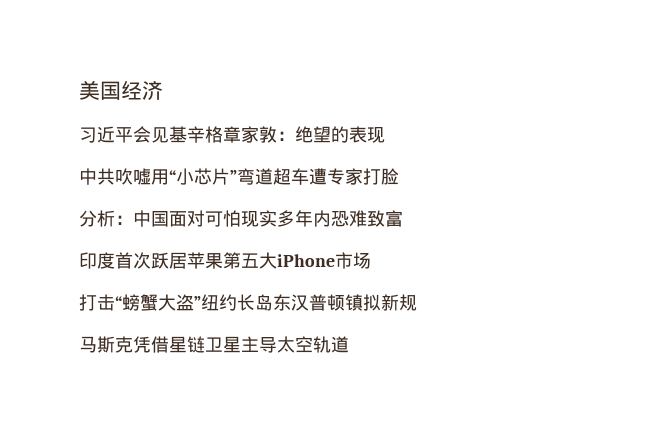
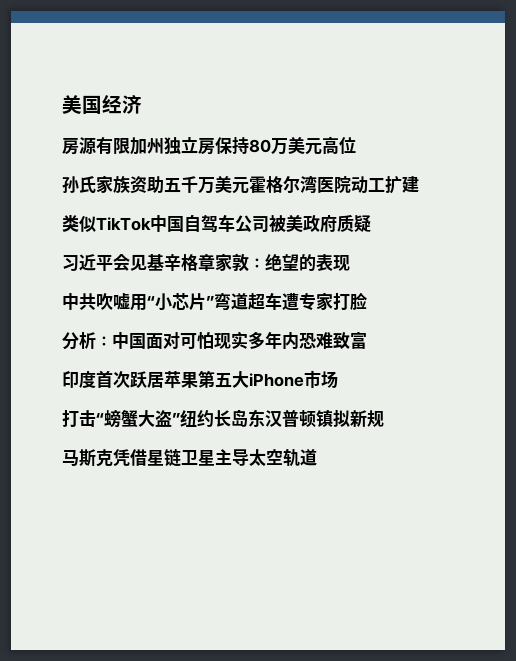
(163, 90) none -> [62,136,356,155] [62,175,419,194] [62,214,371,233] // 房源有限加州独立房保持80万美元高位 // 孙氏家族资助五千万美元霍格尔湾医院动工扩建 // 类似TikTok中国自驾车公司被美政府质疑

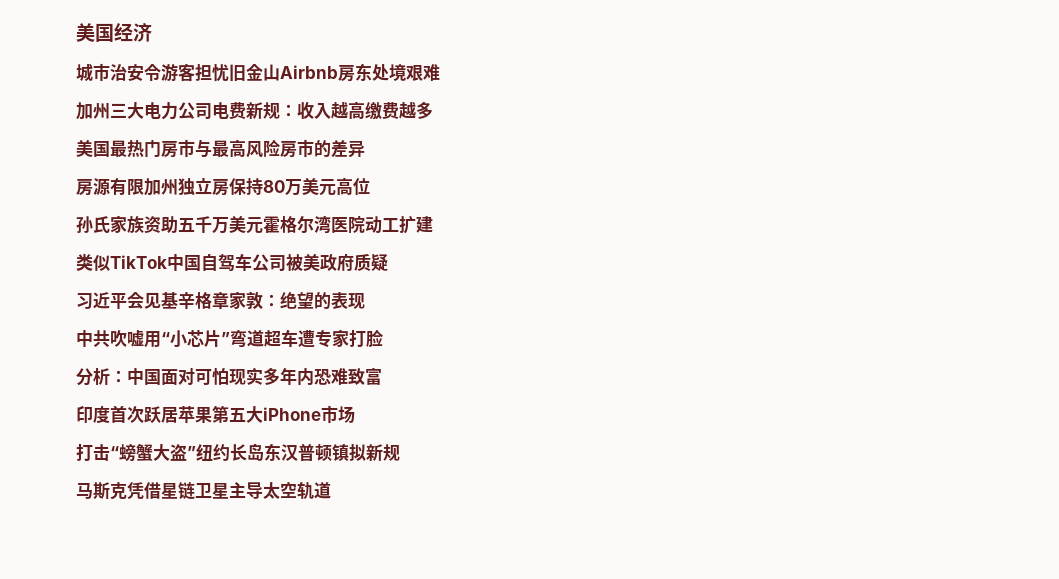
(142, 104) none -> [76,63,440,82] [76,101,433,120] [76,139,365,158] // 城市治安令游客担忧旧金山Airbnb房东处境艰难 // 加州三大电力公司电费新规：收入越高缴费越多 // 美国最热门房市与最高风险房市的差异

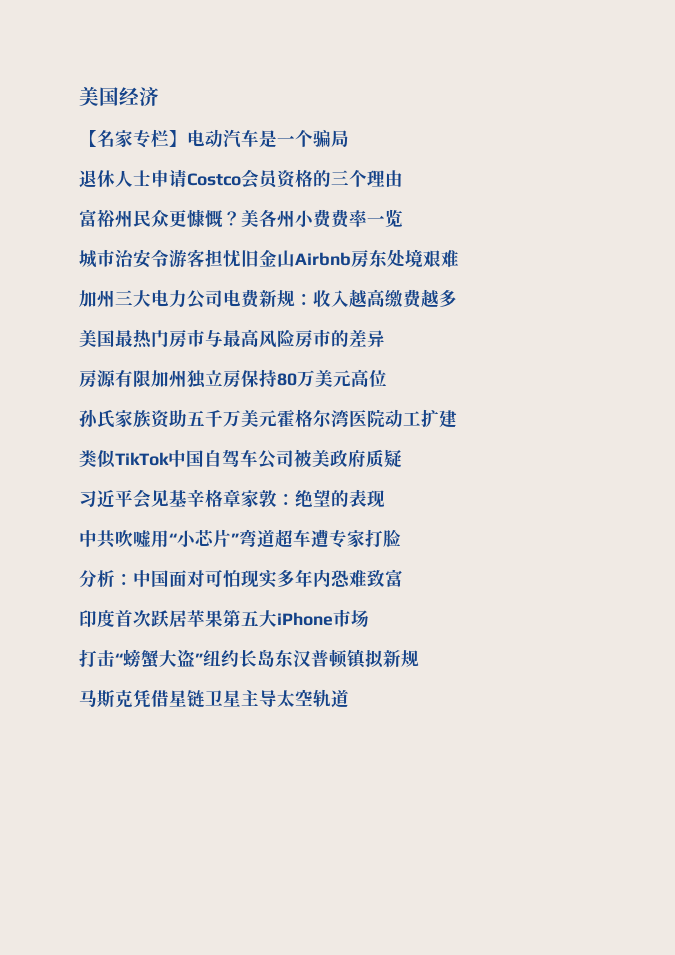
(152, 32) none -> [79,129,349,148] [79,169,403,189] [79,209,403,228] // 【名家专栏】电动汽车是一个骗局 // 退休人士申请Costco会员资格的三个理由 // 富裕州民众更慷慨？美各州小费费率一览

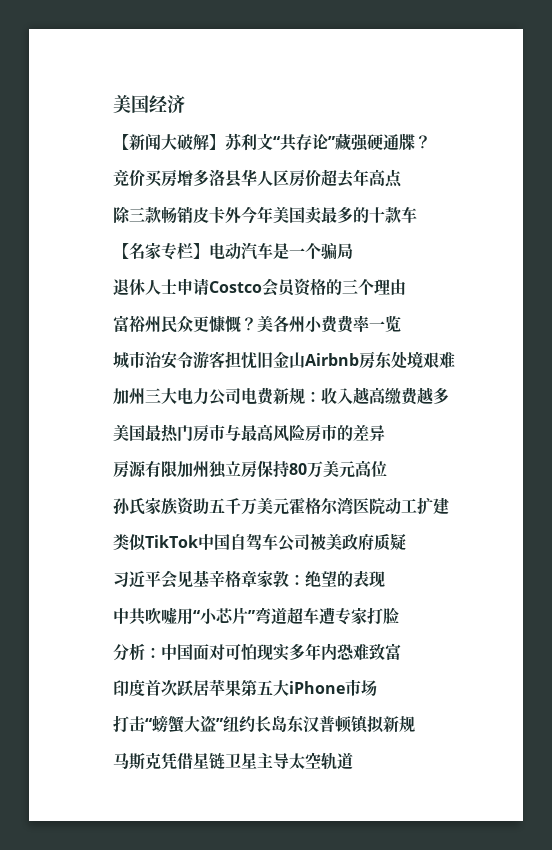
(159, 96) none -> [113,133,431,151] [113,169,402,188] [113,206,417,224] // 【新闻大破解】苏利文“共存论”藏强硬通牒？ // 竞价买房增多洛县华人区房价超去年高点 // 除三款畅销皮卡外今年美国卖最多的十款车

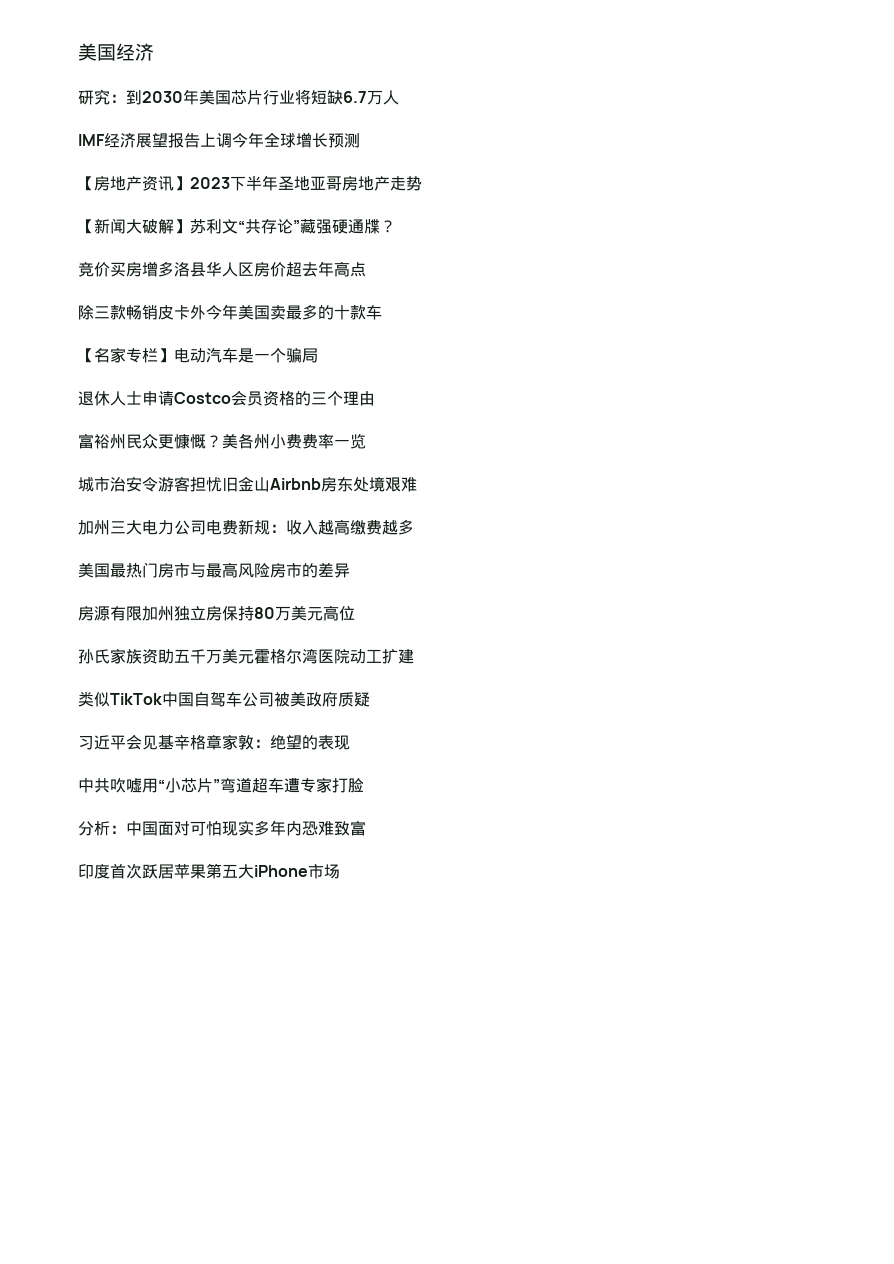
(185, 103) none -> [78,89,399,105] [78,132,360,148] [78,175,422,191] // 研究：到2030年美国芯片行业将短缺6.7万人 // IMF经济展望报告上调今年全球增长预测 // 【房地产资讯】2023下半年圣地亚哥房地产走势
[113,715,415,734] [113,752,353,770] // 打击“螃蟹大盗”纽约长岛东汉普顿镇拟新规 // 马斯克凭借星链卫星主导太空轨道 -> (340, 871) none

